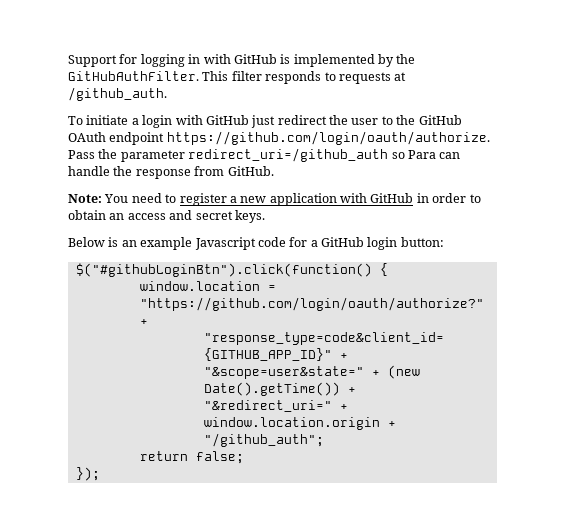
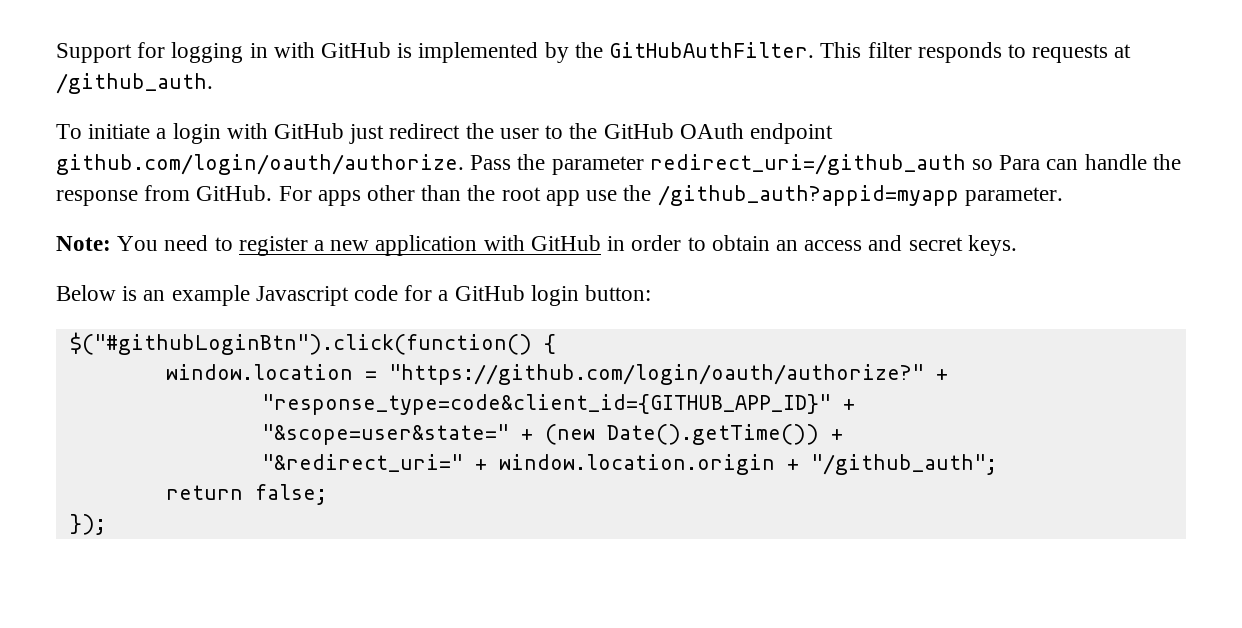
[166,131,490,145] https://github.com/login/oauth/authorize. -> [56,154,464,175] github.com/login/oauth/authorize.
(274, 171) none -> [278,185,1063,206] For apps other than the root app use the /github_auth?appid=myapp parameter.

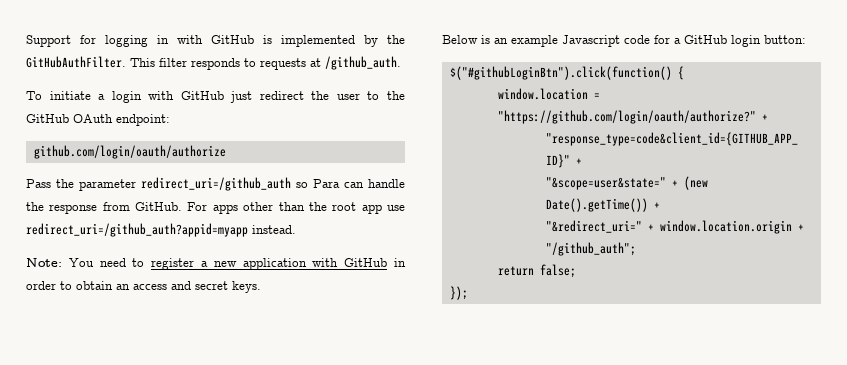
[749,123,833,144] [56,154,464,175] endpoint github.com/login/oauth/authorize. -> [116,114,170,126] [33,145,226,159] endpoint: // github.com/login/oauth/authorize //
[623,185,1063,206] the /github_auth?appid=myapp parameter. -> [26,223,296,237] redirect_uri=/github_auth?appid=myapp instead.

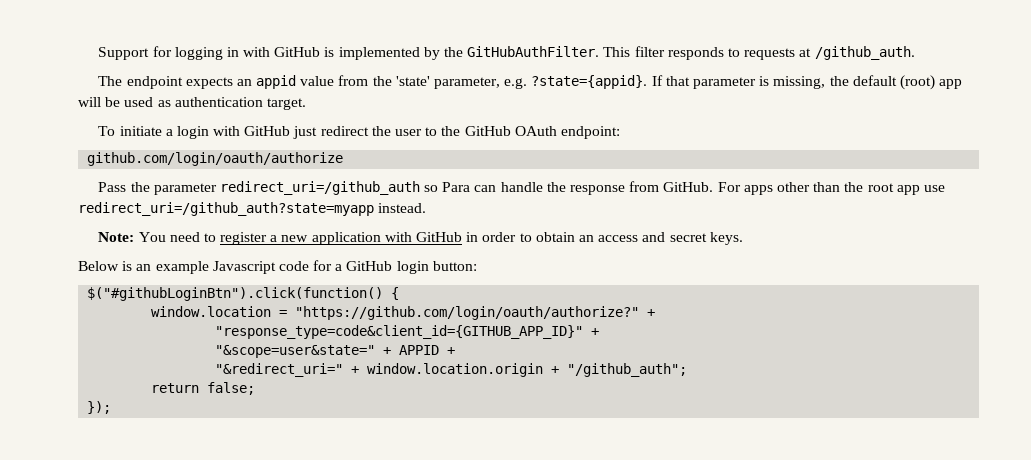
(401, 63) none -> [98,75,963,90] [78,97,306,110] // The endpoint expects an appid value from the 'state' parameter, e.g. ?state={appid}. If that parameter is missing, the default (root) app will be used as authentication target.
[26,223,248,237] redirect_uri=/github_auth?appid=myapp -> [78,202,374,216] redirect_uri=/github_auth?state=myapp
[683,176,708,190] [545,198,648,212] (new Date().getTime()) -> [399,345,440,355] APPID

